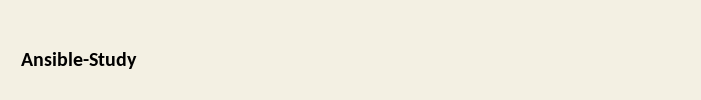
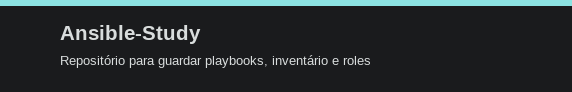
(137, 60) none -> [60,55,371,68] // Repositório para guardar playbooks, inventário e roles

